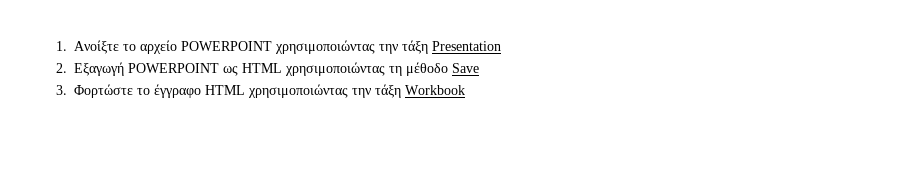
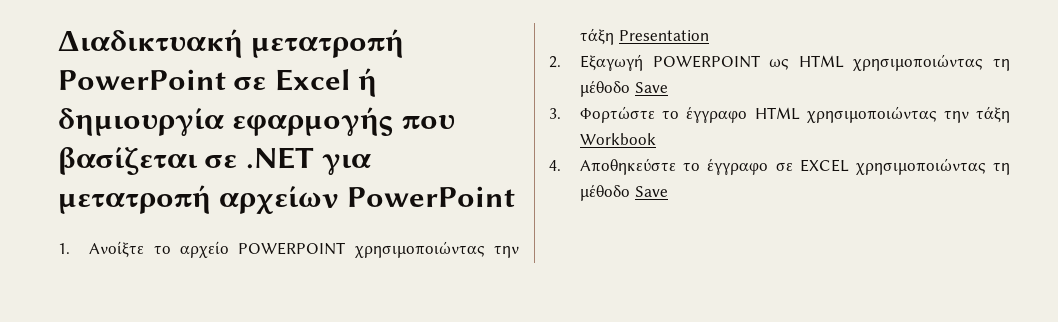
(56, 46) none -> [58,29,405,58] [58,68,378,97] [58,107,455,136] [58,147,372,175] [58,185,515,215] Διαδικτυακή μετατροπή PowerPoint σε Excel ή δημιουργία εφαρμογής που βασίζεται σε .NET για μετατροπή αρχείων PowerPoint //
(465, 90) none -> [549,158,1010,175] [580,184,668,201] // 4. Αποθηκεύστε το έγγραφο σε EXCEL χρησιμοποιώντας τη μέθοδο Save

